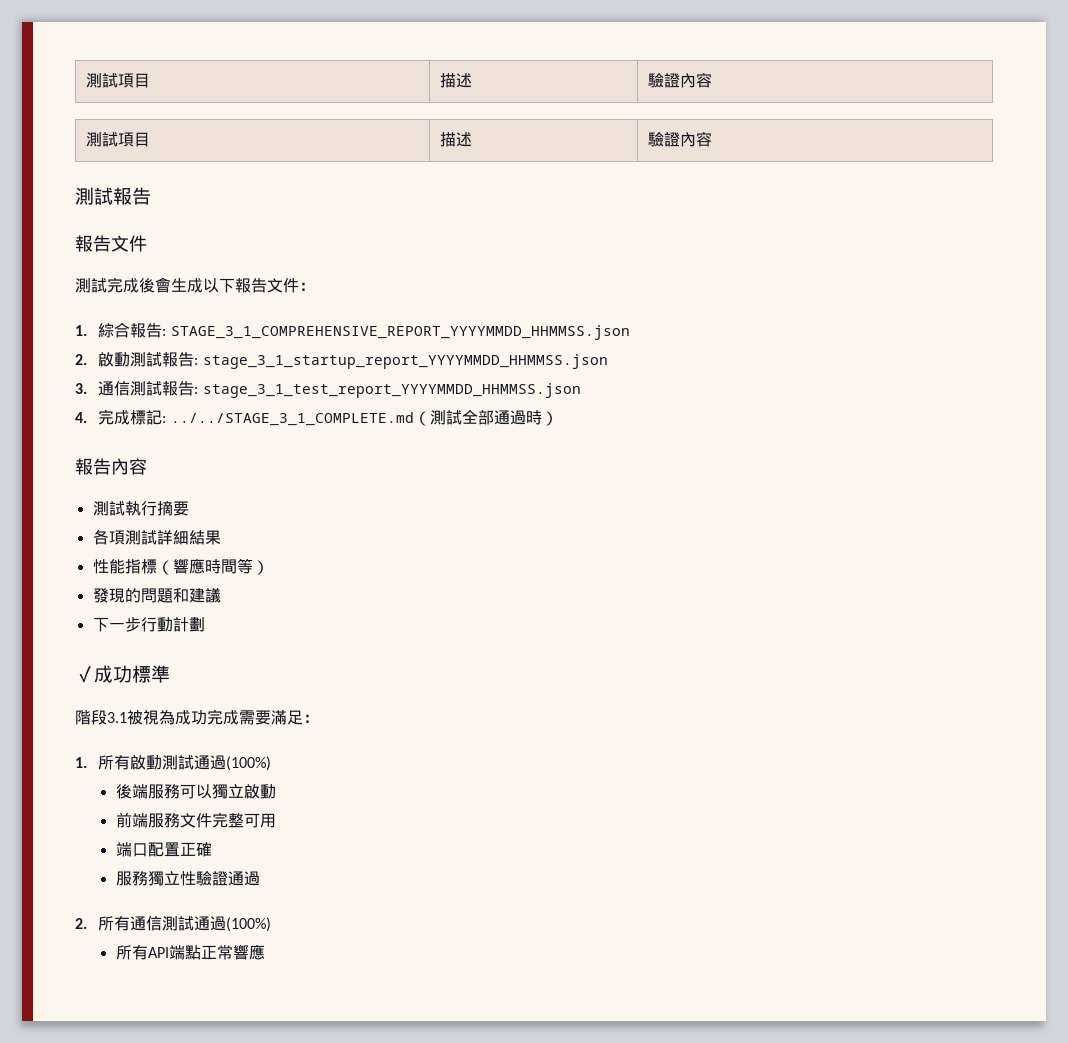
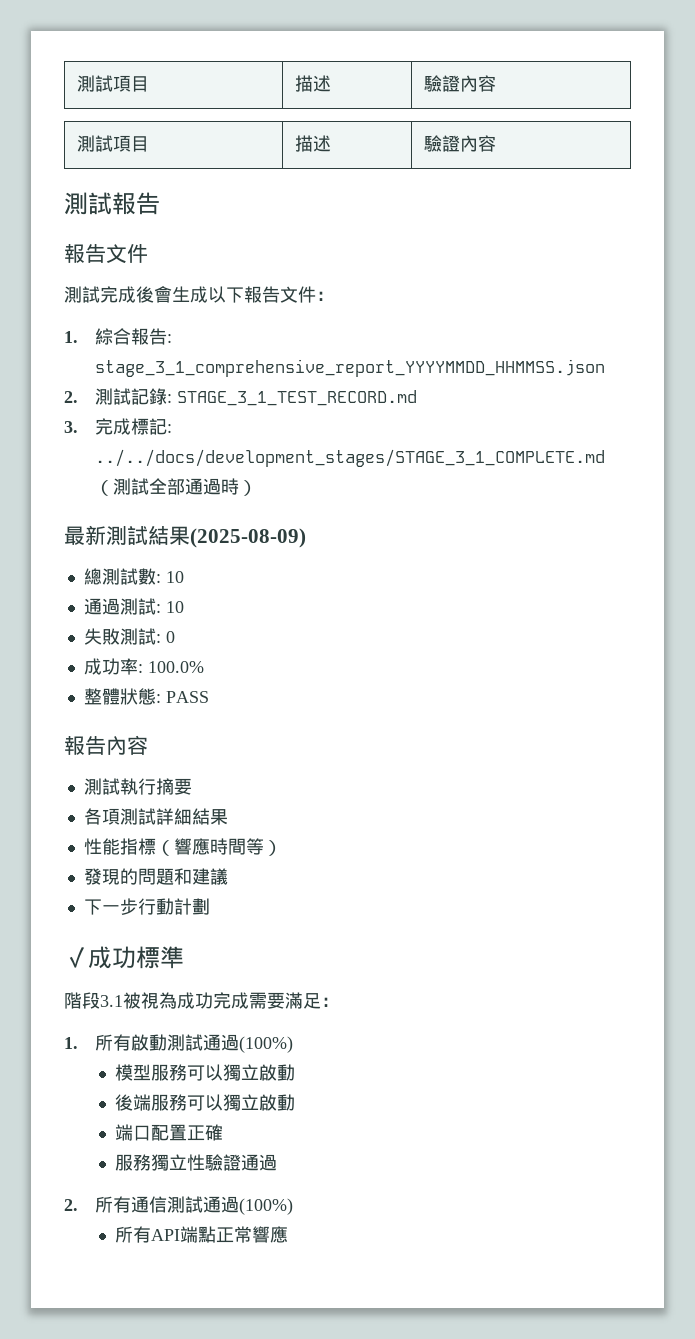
[170,325,630,340] [75,352,608,369] [75,381,581,398] [75,412,87,423] STAGE_3_1_COMPREHENSIVE_REPORT_YYYYMMDD_HHMMSS.json // 2.啟動測試報告: stage_3_1_startup_report_YYYYMMDD_HHMMSS.json // 3.通信測試報告: stage_3_1_test_report_YYYYMMDD_HHMMSS.json // 4. -> [95,359,606,377] [64,388,418,406] [64,421,78,433] stage_3_1_comprehensive_report_YYYYMMDD_HHMMSS.json // 2.測試記錄: STAGE_3_1_TEST_RECORD.md // 3.
[170,412,414,426] ../../STAGE_3_1_COMPLETE.md -> [95,449,606,467] ../../docs/development_stages/STAGE_3_1_COMPLETE.md
(558, 418) none -> [64,525,306,548] [83,568,184,585] [83,598,184,615] [83,628,175,645] [83,658,204,675] [83,688,209,705] // 最新測試結果(2025-08-09) // 總測試數: 10 // 通過測試: 10 // 失敗測試: 0 // 成功率: 100.0% // 整體狀態: PASS
(272, 763) none -> [115,1064,296,1081] // 模型服務可以獨立啟動
[115,812,276,828] // 前端服務文件完整可用 -> (296, 1102) none

